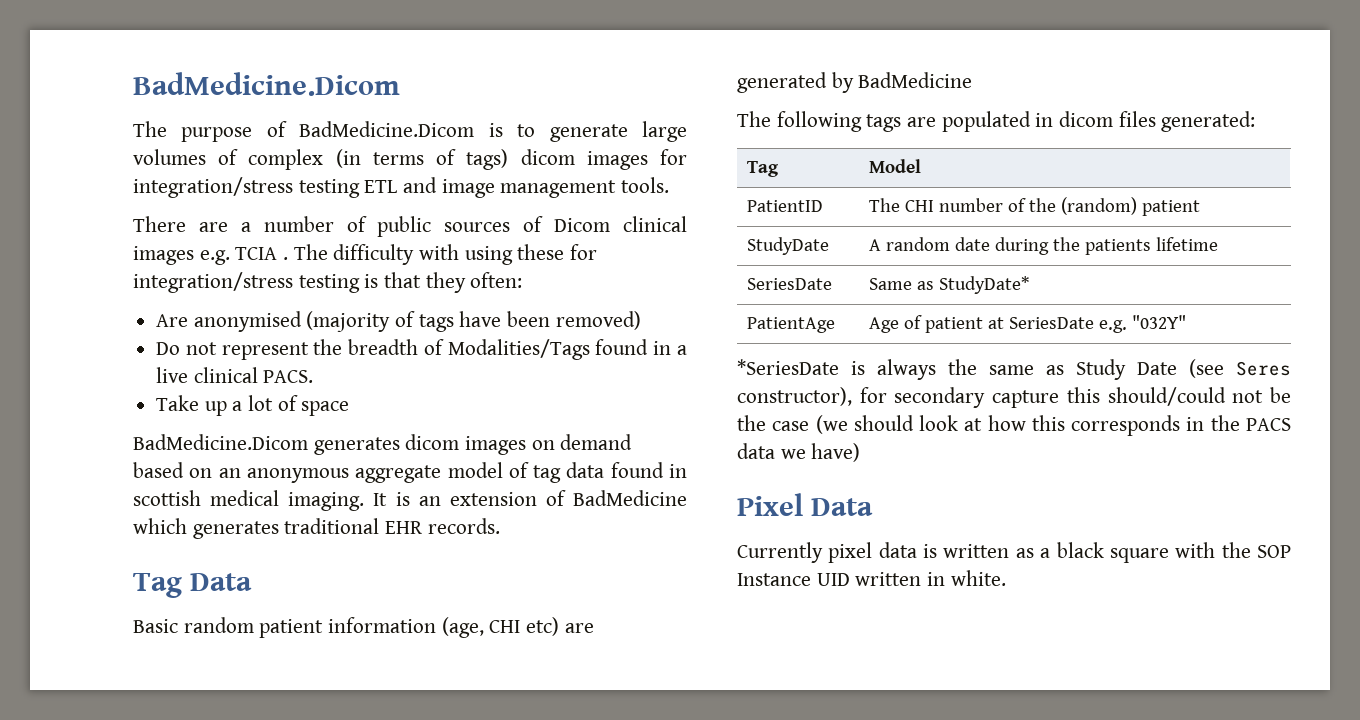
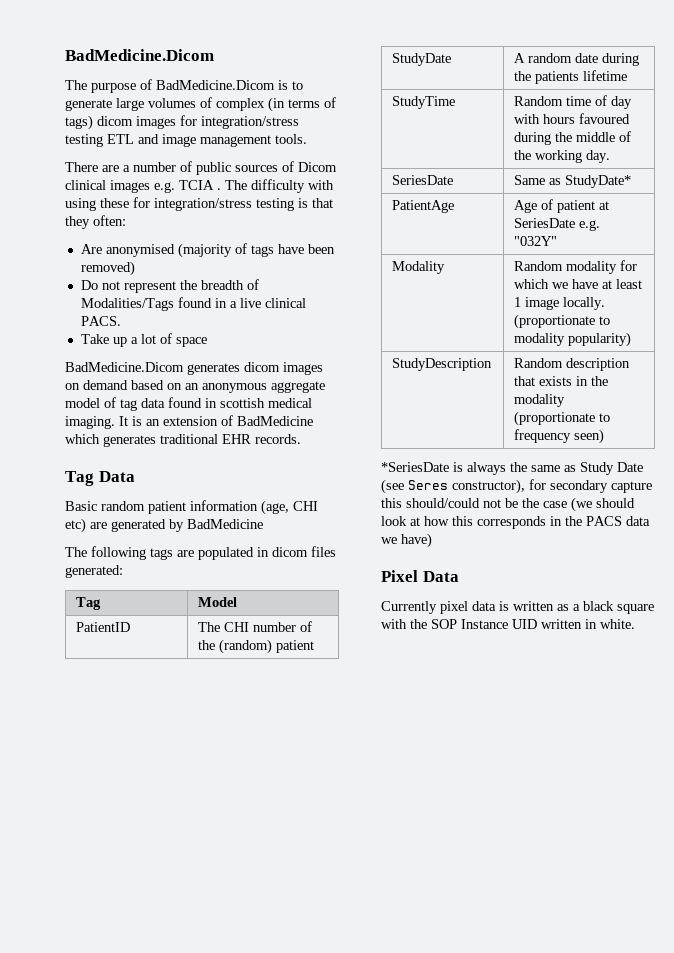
(1219, 244) none -> [392,96,456,109] [514,95,633,109] [514,113,631,124] [514,131,632,145] [514,150,611,163] // StudyTime | Random time of day with hours favoured during the middle of the working day.
(1187, 322) none -> [392,261,446,274] [514,260,638,274] [514,279,643,289] [514,297,606,310] [514,314,611,329] [514,332,632,347] [392,358,493,371] [514,358,631,371] [514,376,609,386] [514,394,566,407] [514,411,611,426] [514,429,605,444] // Modality | Random modality for which we have at least 1 image locally. (proportionate to modality popularity) // StudyDescription | Random description that exists in the modality (proportionate to frequency seen)

